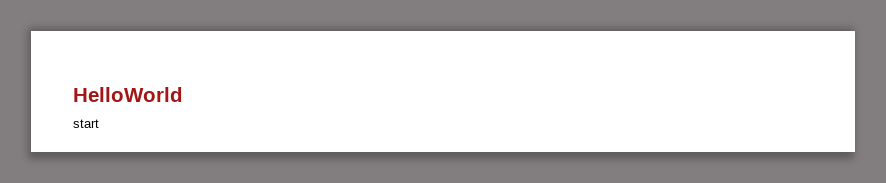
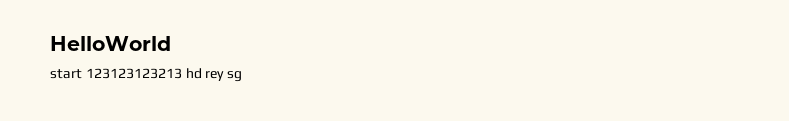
(99, 123) none -> [85,68,243,82] 123123123213 hd rey sg

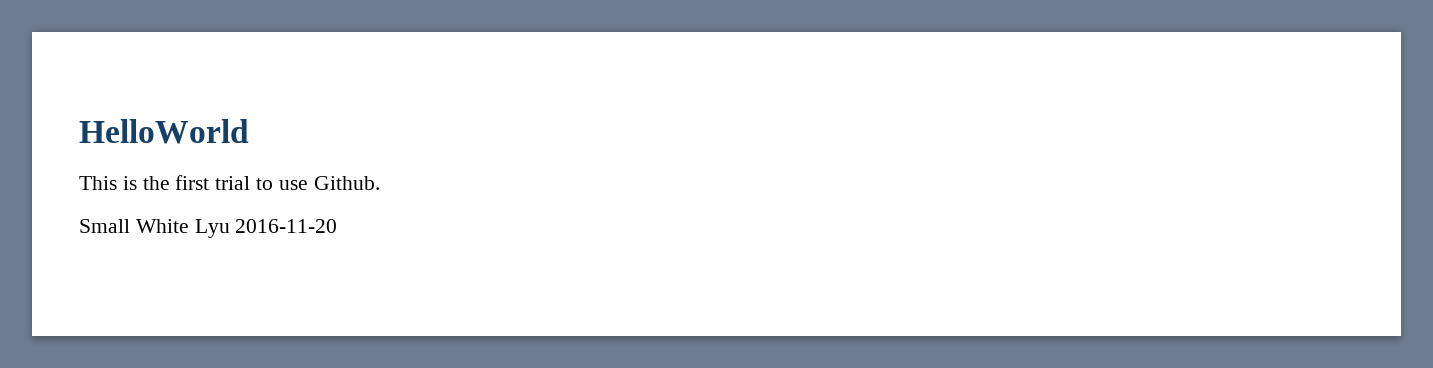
[50,68,243,82] start 123123123213 hd rey sg -> [79,175,380,190] [79,219,338,238] This is the first trial to use Github. // Small White Lyu 2016-11-20

